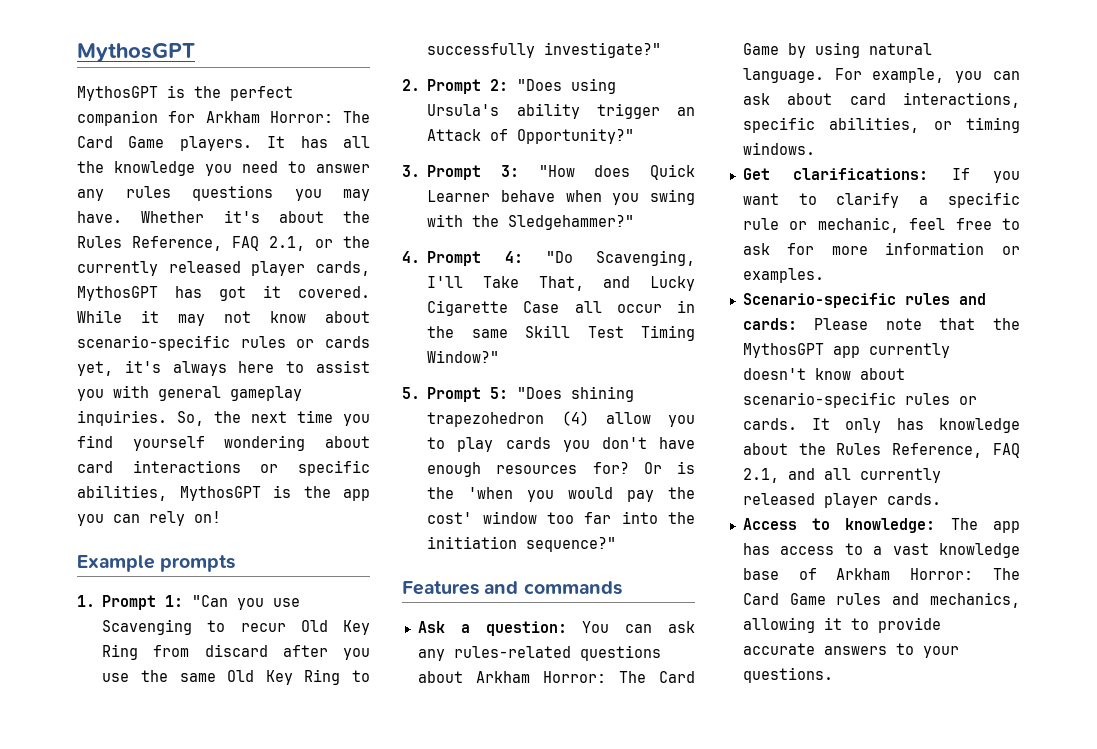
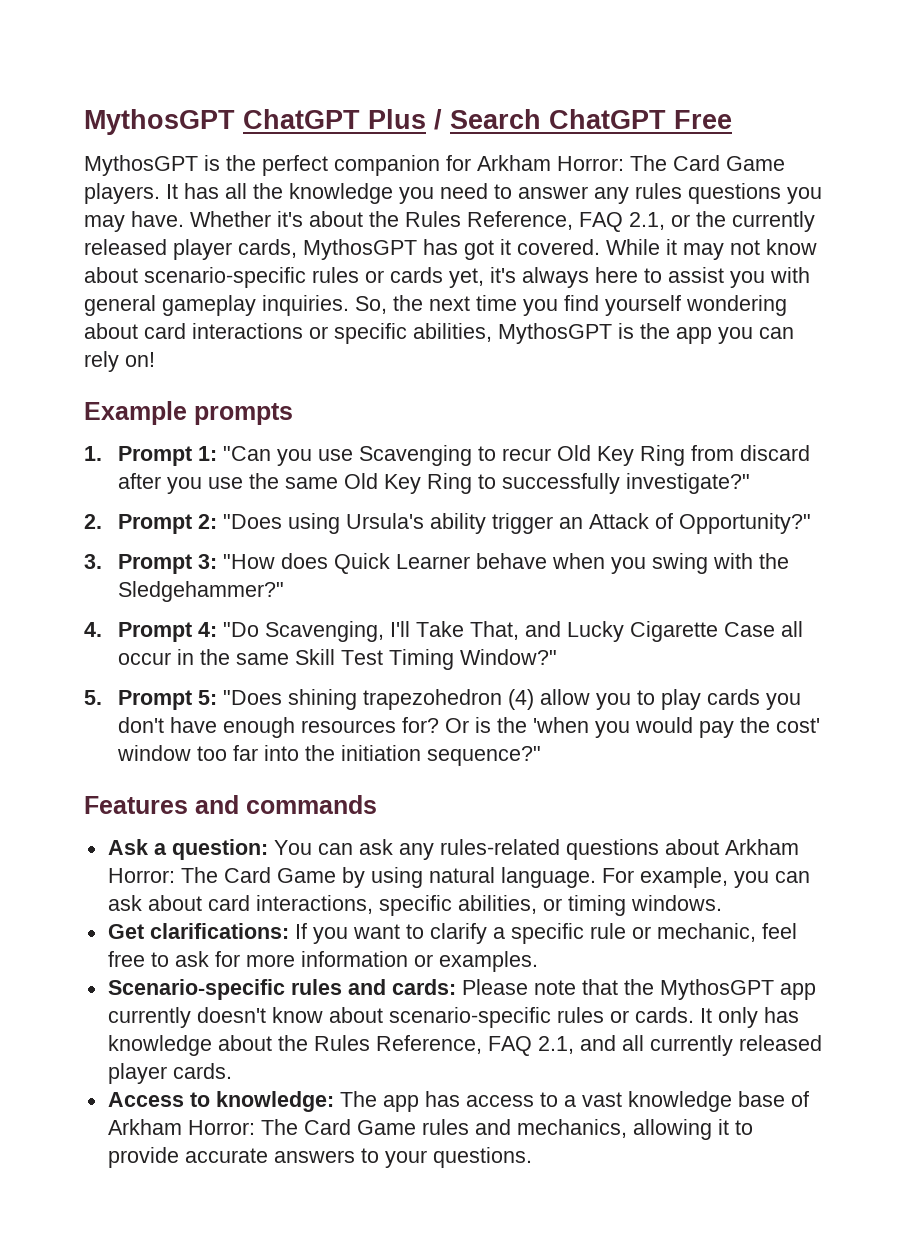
[77,43,195,62] MythosGPT -> [84,109,732,135] MythosGPT ChatGPT Plus / Search ChatGPT Free

